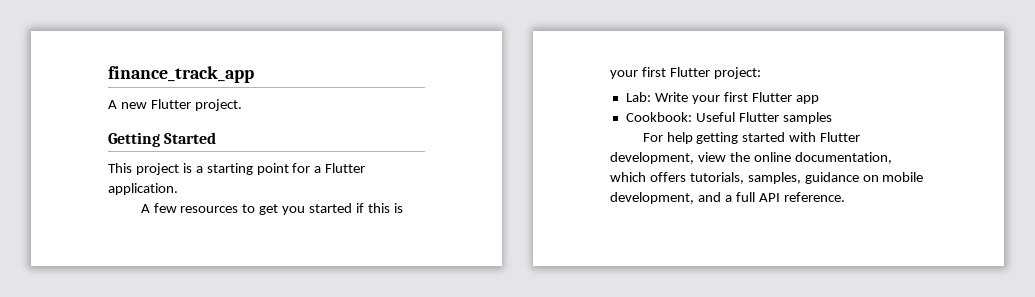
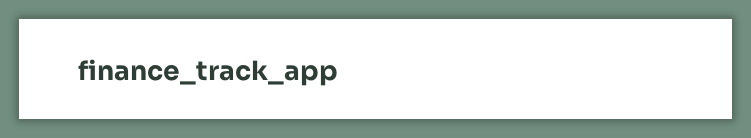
[108,99,242,111] [108,132,217,147] [108,163,366,175] [108,183,178,195] [140,203,403,215] [610,67,761,79] [625,92,819,104] [625,112,832,124] [642,132,861,144] [610,152,892,164] [610,172,924,184] [610,192,845,204] // A new Flutter project. // Getting Started // This project is a starting point for a Flutter application. // A few resources to get you started if this is your first Flutter project: // Lab: Write your first Flutter app // Cookbook: Useful Flutter samples // For help getting started with Flutter development, view the online documentation, which offers tutorials, samples, guidance on mobile development, and a full API reference. -> (338, 72) none

